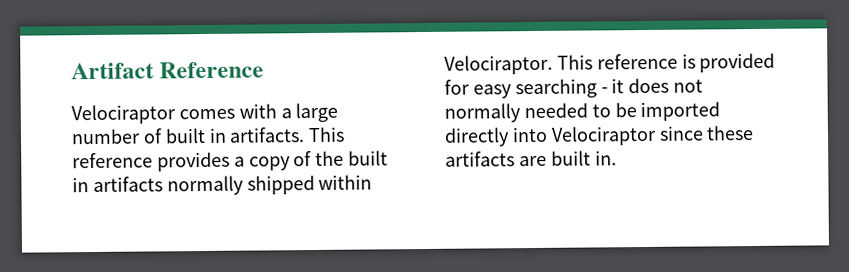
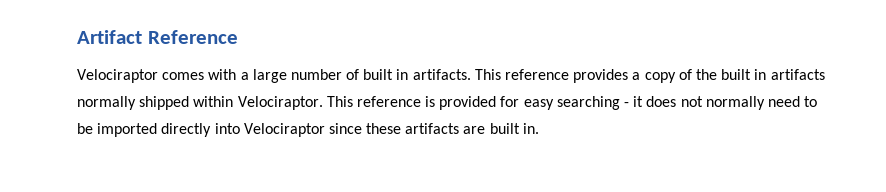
[523,102,588,119] needed -> [767,96,800,107] need

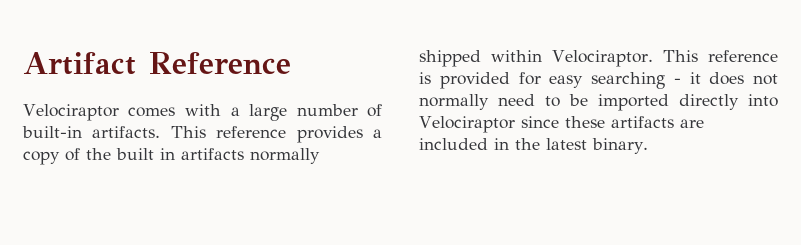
[363,69,409,80] built in -> [22,126,82,138] built-in
[489,123,539,134] built in. -> [419,138,648,154] included in the latest binary.

